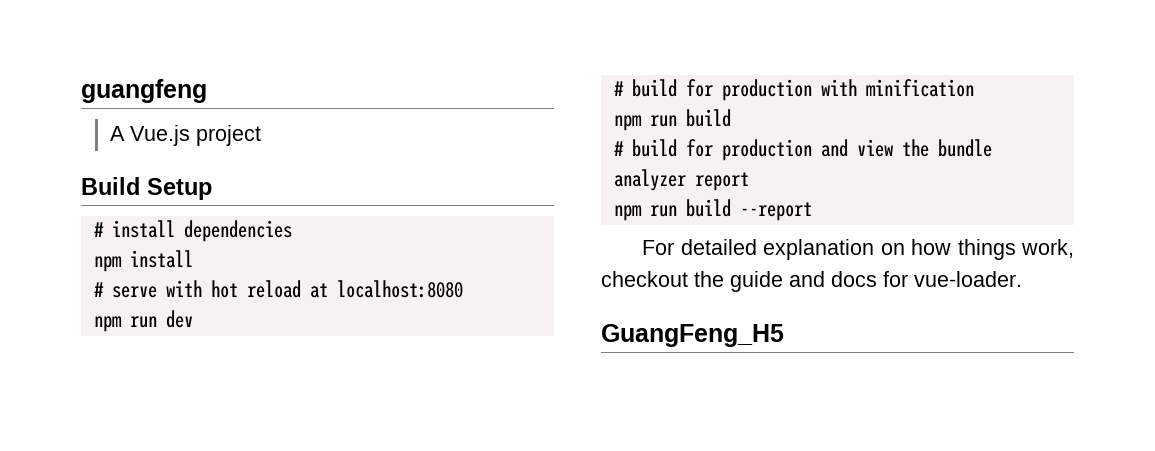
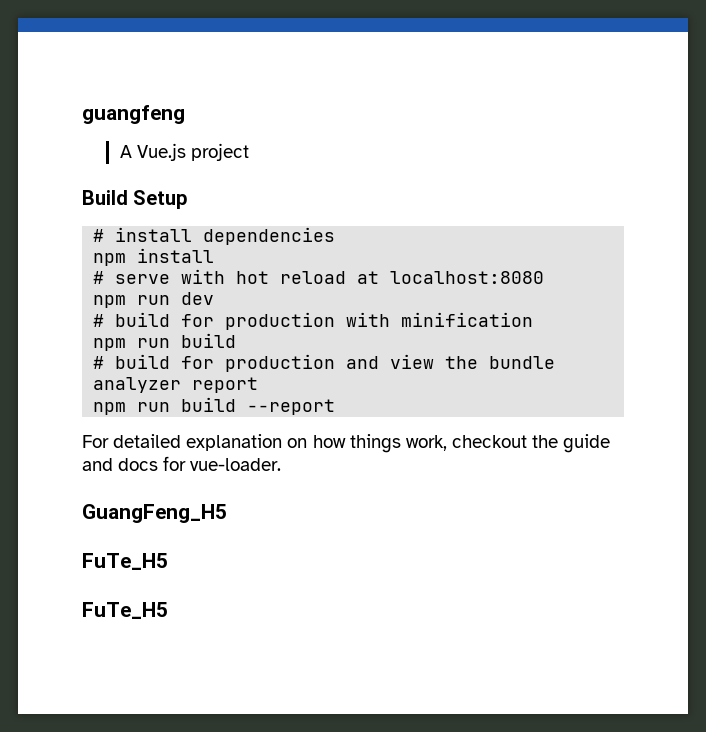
(784, 335) none -> [82,553,168,570] [82,602,168,619] // FuTe_H5 // FuTe_H5

